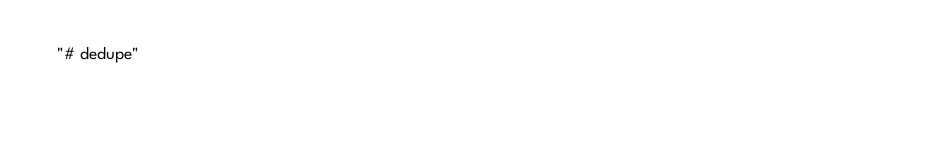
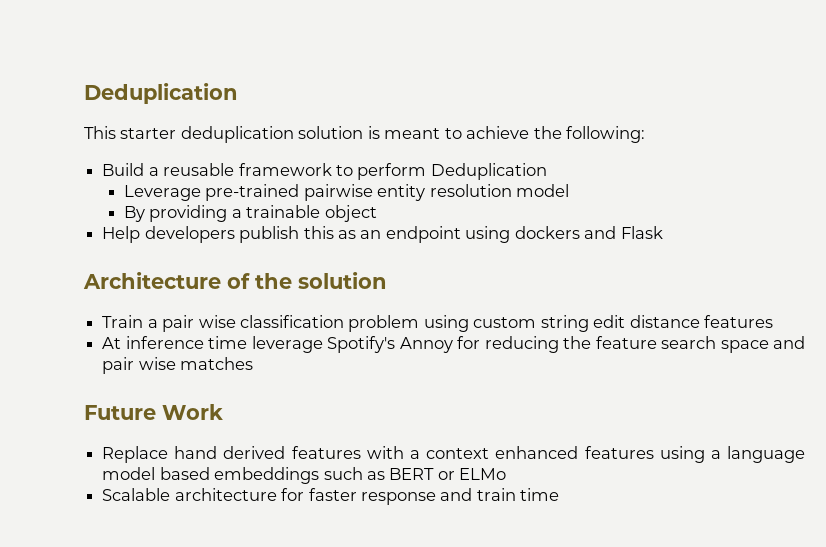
[57,46,139,63] "# dedupe" -> [84,83,238,104] [84,126,646,143] [102,163,547,180] [123,184,569,201] [123,205,377,222] [102,226,663,243] [83,272,387,289] [102,315,774,332] [102,336,805,353] [102,357,254,374] [84,404,223,420] [102,446,805,463] [102,467,507,484] [102,488,560,505] Deduplication // This starter deduplication solution is meant to achieve the following: // Build a reusable framework to perform Deduplication // Leverage pre-trained pairwise entity resolution model // By providing a trainable object // Help developers publish this as an endpoint using dockers and Flask // Architecture of the solution // Train a pair wise classification problem using custom string edit distance features // At inference time leverage Spotify's Annoy for reducing the feature search space and pair wise matches // Future Work // Replace hand derived features with a context enhanced features using a language model based embeddings such as BERT or ELMo // Scalable architecture for faster response and train time

